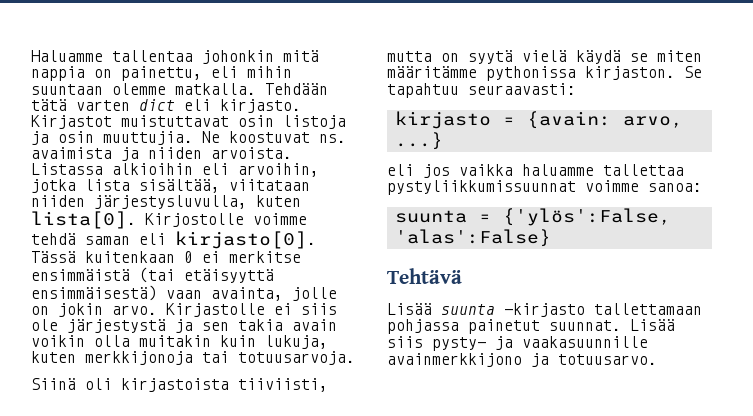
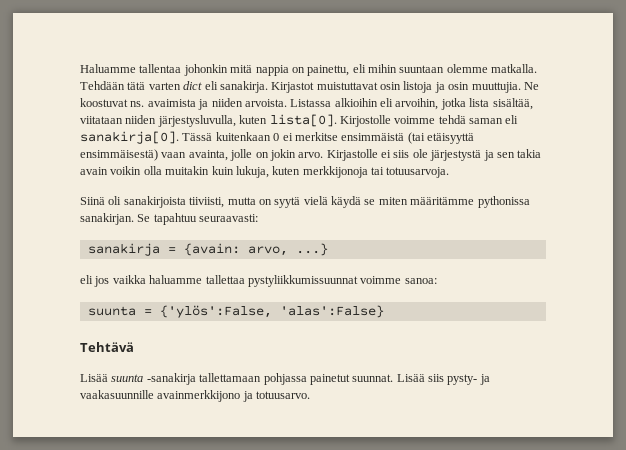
[220,99,301,113] kirjasto. -> [219,81,268,93] sanakirja.
[175,231,316,249] kirjasto[0]. -> [80,131,179,144] sanakirja[0].
[121,378,229,392] kirjastoista -> [123,196,186,208] sanakirjoista
[585,66,675,80] kirjaston. -> [80,213,134,225] sanakirjan.
[394,111,491,129] kirjasto -> [87,243,160,256] sanakirja
[504,303,585,317] -kirjasto -> [146,373,196,385] -sanakirja

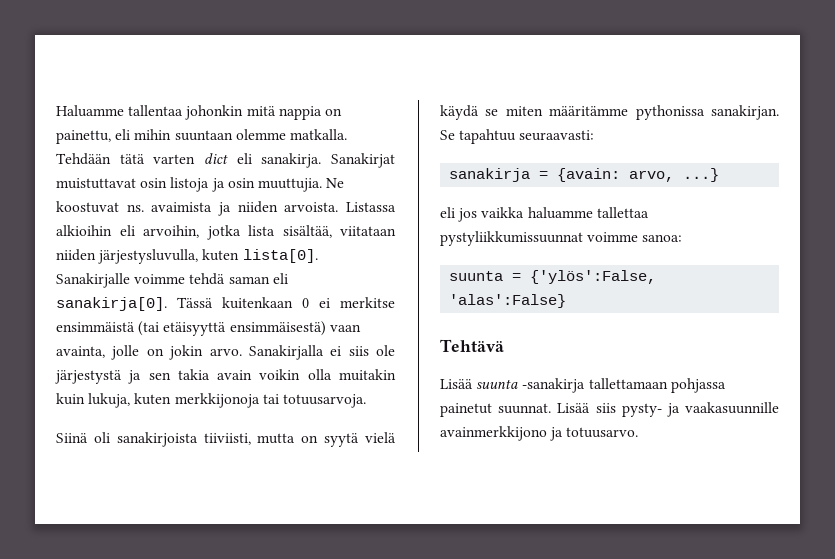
[271,82,315,93] Kirjastot -> [330,153,395,168] Sanakirjat
[339,115,391,127] Kirjostolle -> [56,273,130,288] Sanakirjalle
[326,149,378,161] Kirjastolle -> [248,345,324,360] Sanakirjalla

